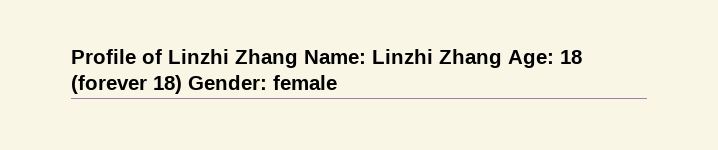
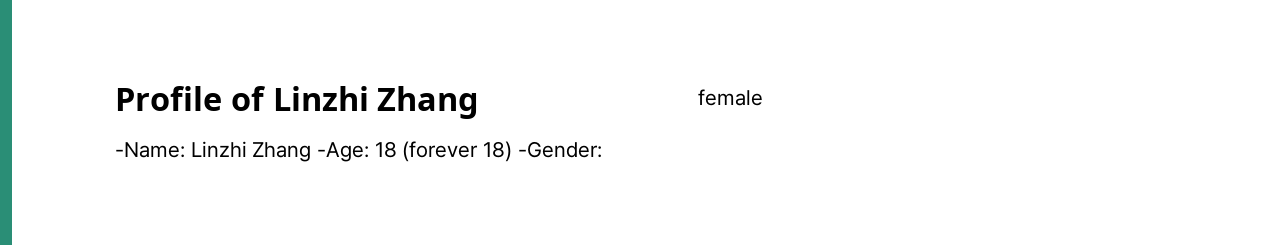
[304,49,554,68] Name: Linzhi Zhang Age: -> [115,141,370,162] // -Name: Linzhi Zhang -Age:
[188,75,267,90] Gender: -> [517,141,602,158] -Gender:

